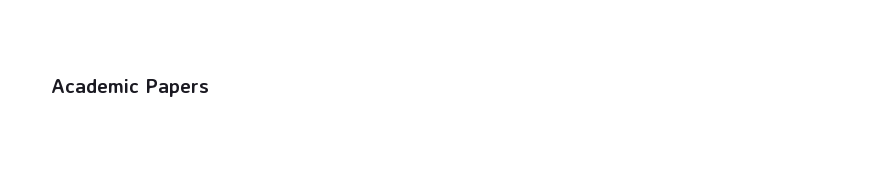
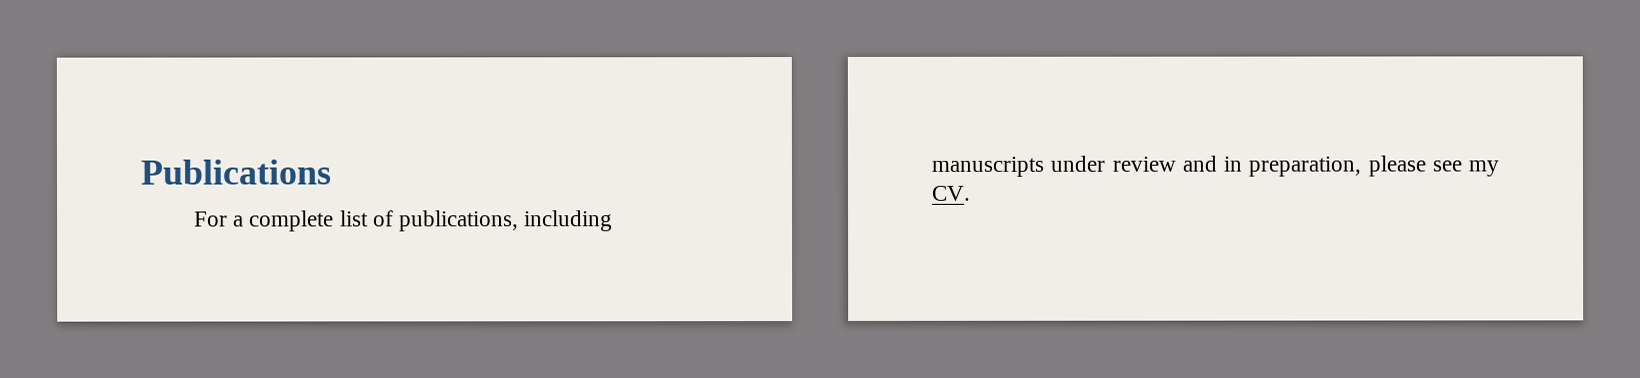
[51,79,209,97] Academic Papers -> [140,159,331,185] [194,210,614,232] [931,155,1499,177] [931,185,971,201] Publications // For a complete list of publications, including manuscripts under review and in preparation, please see my CV.

